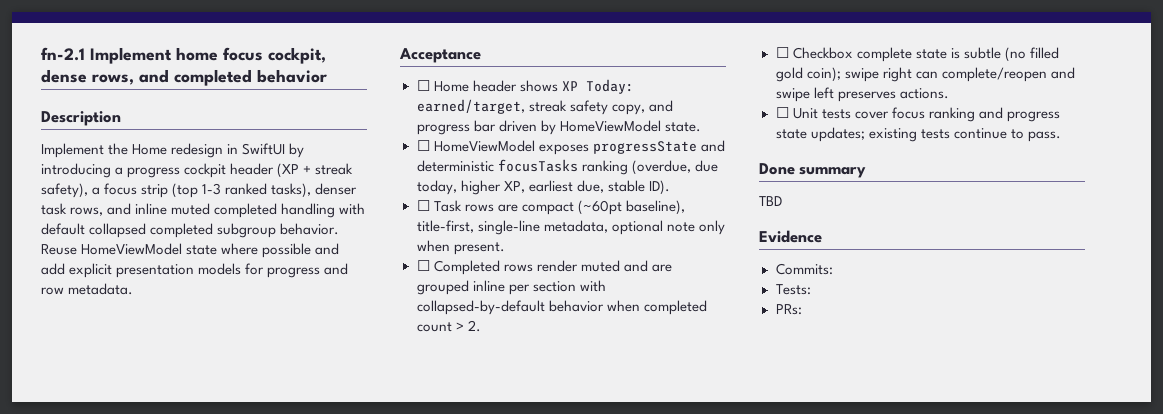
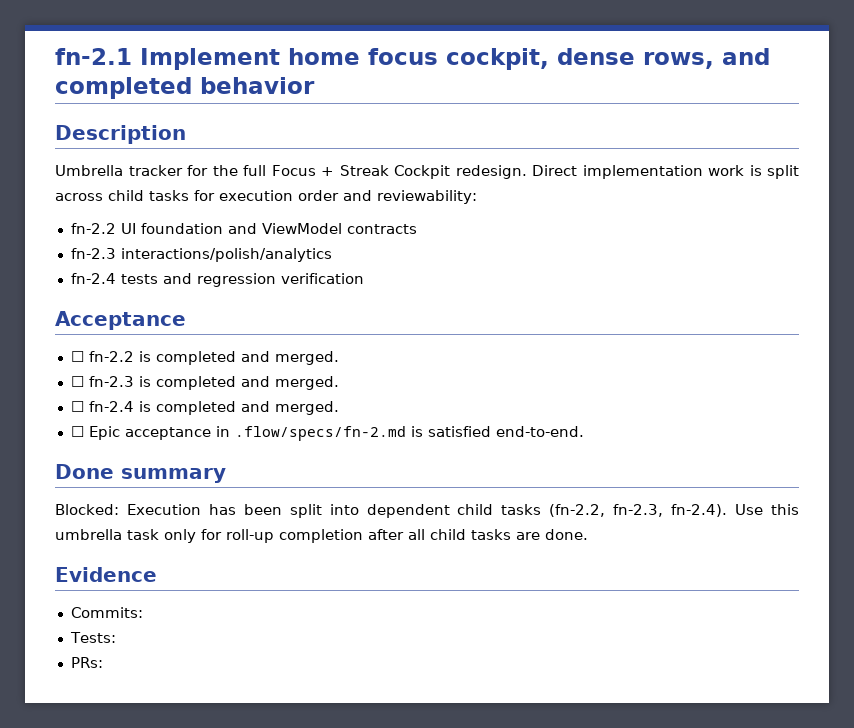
[41,143,305,158] [41,163,354,178] [41,183,358,198] [41,203,366,218] [41,223,340,238] [41,243,340,258] [41,263,349,278] [41,283,134,295] [399,48,481,63] [416,79,634,94] [416,99,673,115] [416,120,701,135] [416,140,725,155] [416,159,718,175] [416,180,670,195] [416,200,685,215] [416,220,725,235] [416,240,505,255] [416,260,672,275] [416,280,606,295] [416,300,707,315] [416,320,481,332] [775,47,1059,62] [775,67,1075,82] [775,87,949,102] [775,107,1060,122] [775,127,1061,142] [759,163,867,178] [759,196,782,206] Implement the Home redesign in SwiftUI by introducing a progress cockpit header (XP + streak safety), a focus strip (top 1-3 ranked tasks), denser task rows, and inline muted completed handling with default collapsed completed subgroup behavior. Reuse HomeViewModel state where possible and add explicit presentation models for progress and row metadata. // Acceptance // ☐ Home header shows XP Today: earned/target, streak safety copy, and progress bar driven by HomeViewModel state. // ☐ HomeViewModel exposes progressState and deterministic focusTasks ranking (overdue, due today, higher XP, earliest due, stable ID). // ☐ Task rows are compact (~60pt baseline), title-first, single-line metadata, optional note only when present. // ☐ Completed rows render muted and are grouped inline per section with collapsed-by-default behavior when completed count > 2. // ☐ Checkbox complete state is subtle (no filled gold coin); swipe right can complete/reopen and swipe left preserves actions. // ☐ Unit tests cover focus ranking and progress state updates; existing tests continue to pass. // Done summary // TBD -> [55,165,799,179] [55,190,477,204] [70,223,417,234] [70,248,332,262] [70,273,364,287] [55,311,186,330] [70,351,339,365] [70,376,339,390] [70,401,339,415] [70,426,584,441] [55,464,226,483] [55,504,799,518] [55,529,588,543] Umbrella tracker for the full Focus + Streak Cockpit redesign. Direct implementation work is split across child tasks for execution order and reviewability: // fn-2.2 UI foundation and ViewModel contracts // fn-2.3 interactions/polish/analytics // fn-2.4 tests and regression verification // Acceptance // ☐ fn-2.2 is completed and merged. // ☐ fn-2.3 is completed and merged. // ☐ fn-2.4 is completed and merged. // ☐ Epic acceptance in .flow/specs/fn-2.md is satisfied end-to-end. // Done summary // Blocked: Execution has been split into dependent child tasks (fn-2.2, fn-2.3, fn-2.4). Use this umbrella task only for roll-up completion after all child tasks are done.

